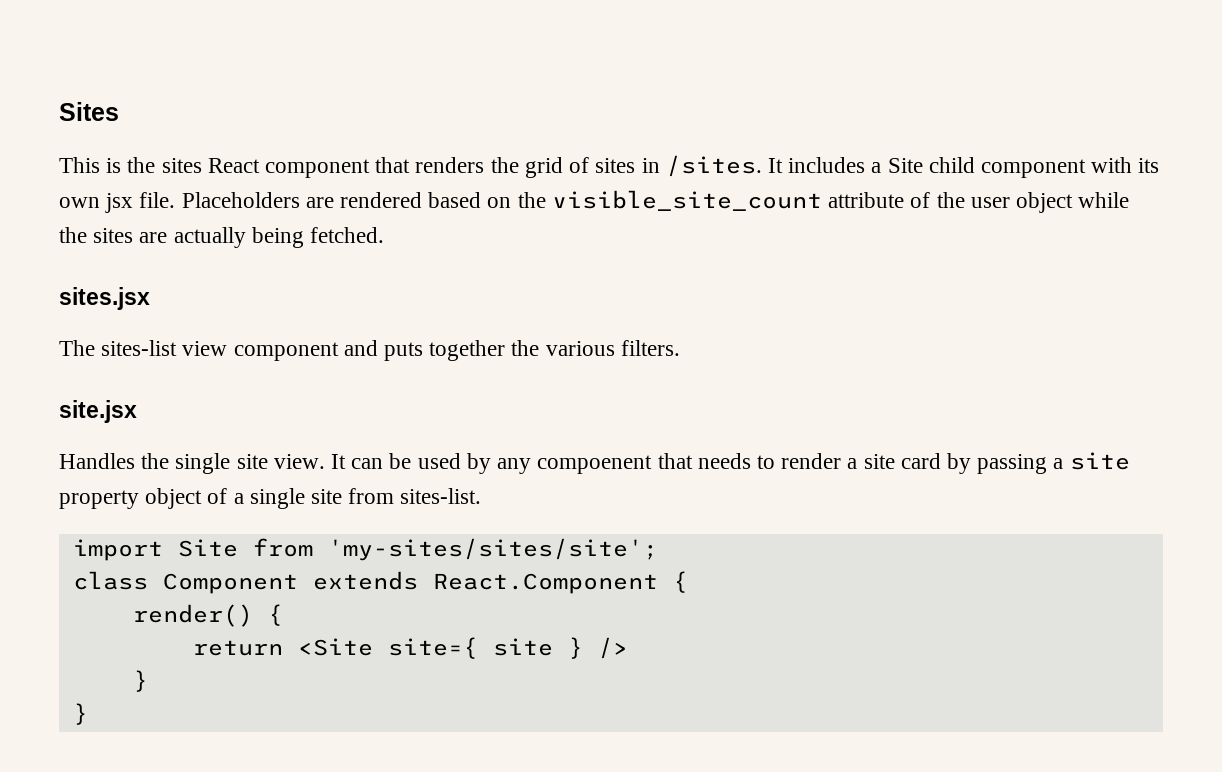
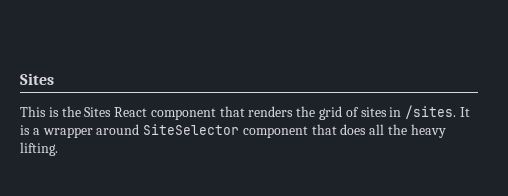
[161,158,202,173] sites -> [84,107,112,117] Sites
[788,157,1160,178] [59,190,1130,213] [59,227,385,248] [59,287,150,310] [59,340,680,361] [59,400,137,423] [59,452,1130,474] [59,488,482,509] [72,538,658,561] [72,571,688,594] [132,604,283,627] [192,637,628,659] [132,670,148,692] [72,703,88,725] includes a Site child component with its own jsx file. Placeholders are rendered based on the visible_site_count attribute of the user object while the sites are actually being fetched. // sites.jsx // The sites-list view component and puts together the various filters. // site.jsx // Handles the single site view. It can be used by any compoenent that needs to render a site card by passing a site property object of a single site from sites-list. // import Site from 'my-sites/sites/site'; // class Component extends React.Component { // render() { // return <Site site={ site } /> // } // } -> [20,124,446,138] [20,142,58,156] is a wrapper around SiteSelector component that does all the heavy lifting.

